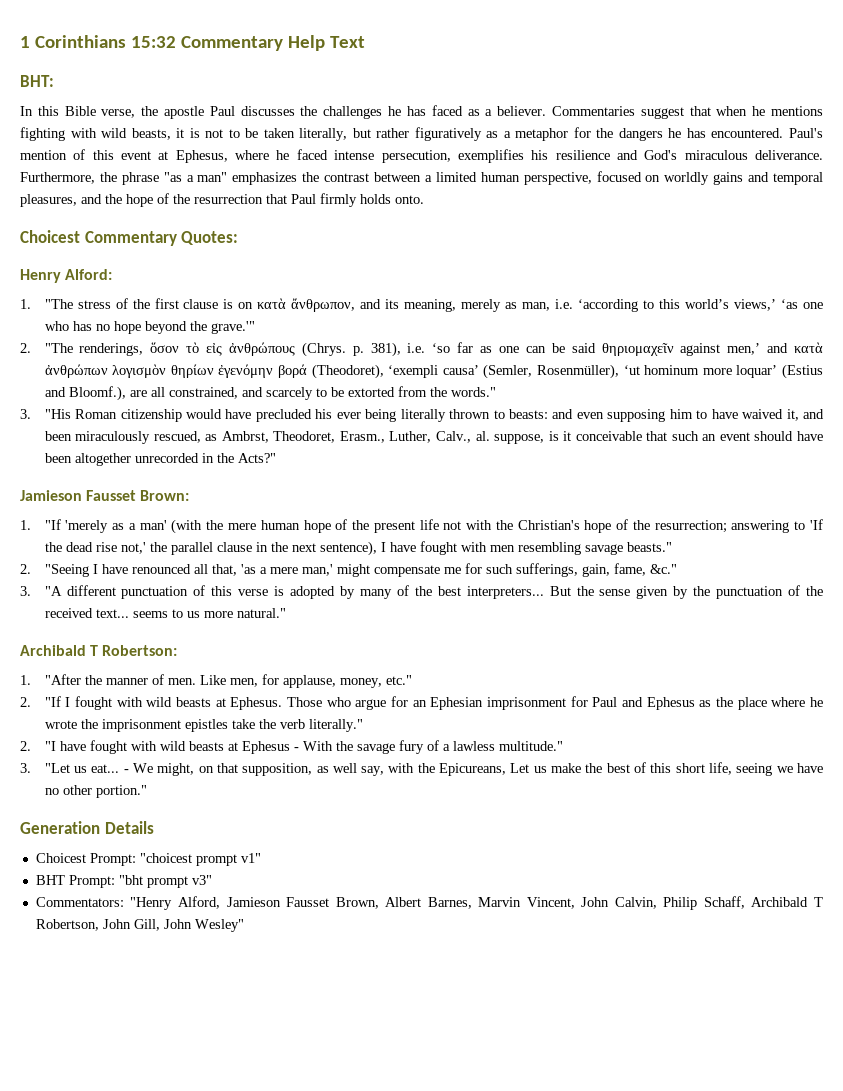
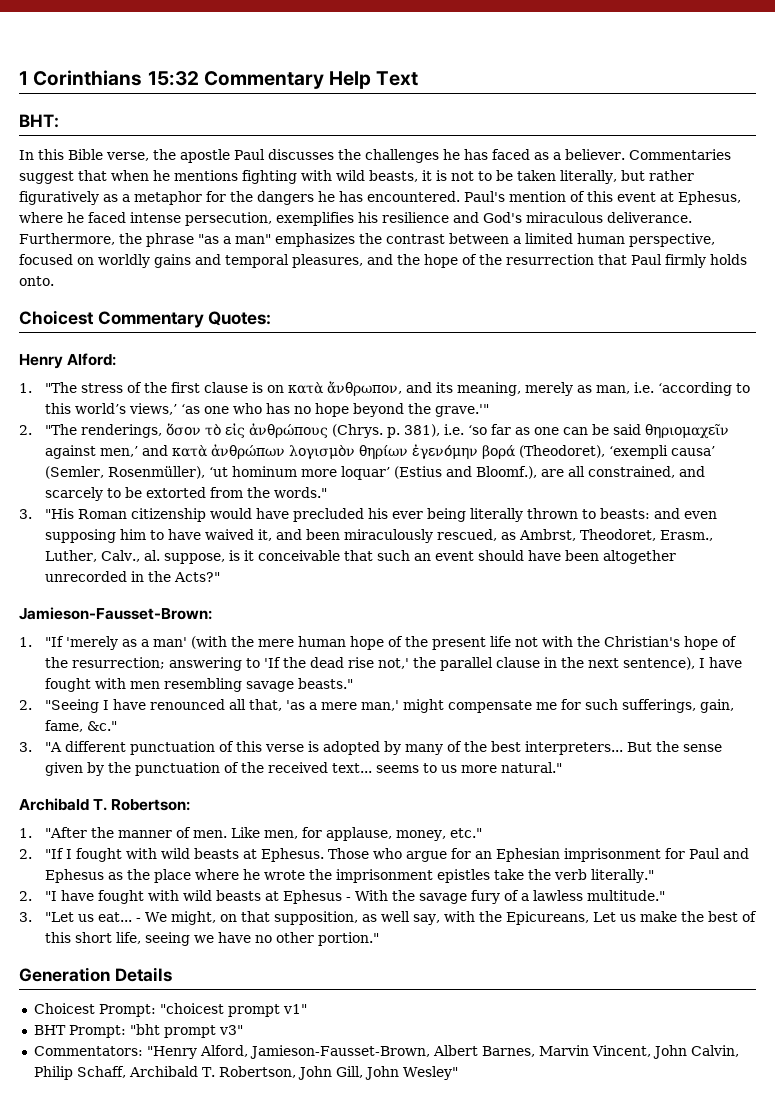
[20,490,190,501] Jamieson Fausset Brown: -> [19,607,212,620] Jamieson-Fausset-Brown:
[90,645,99,656] T -> [93,799,108,811] T.
[226,897,379,909] Jamieson Fausset Brown, -> [249,1045,430,1059] Jamieson-Fausset-Brown,
[814,897,823,907] T -> [201,1067,215,1077] T.

